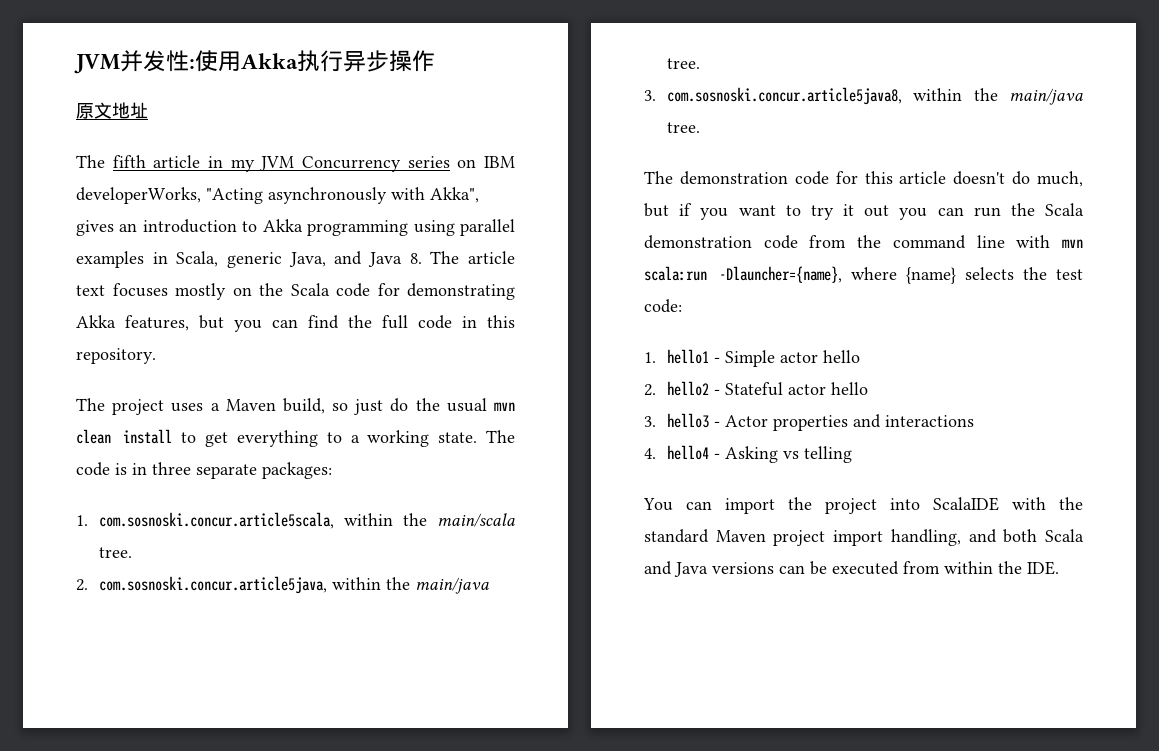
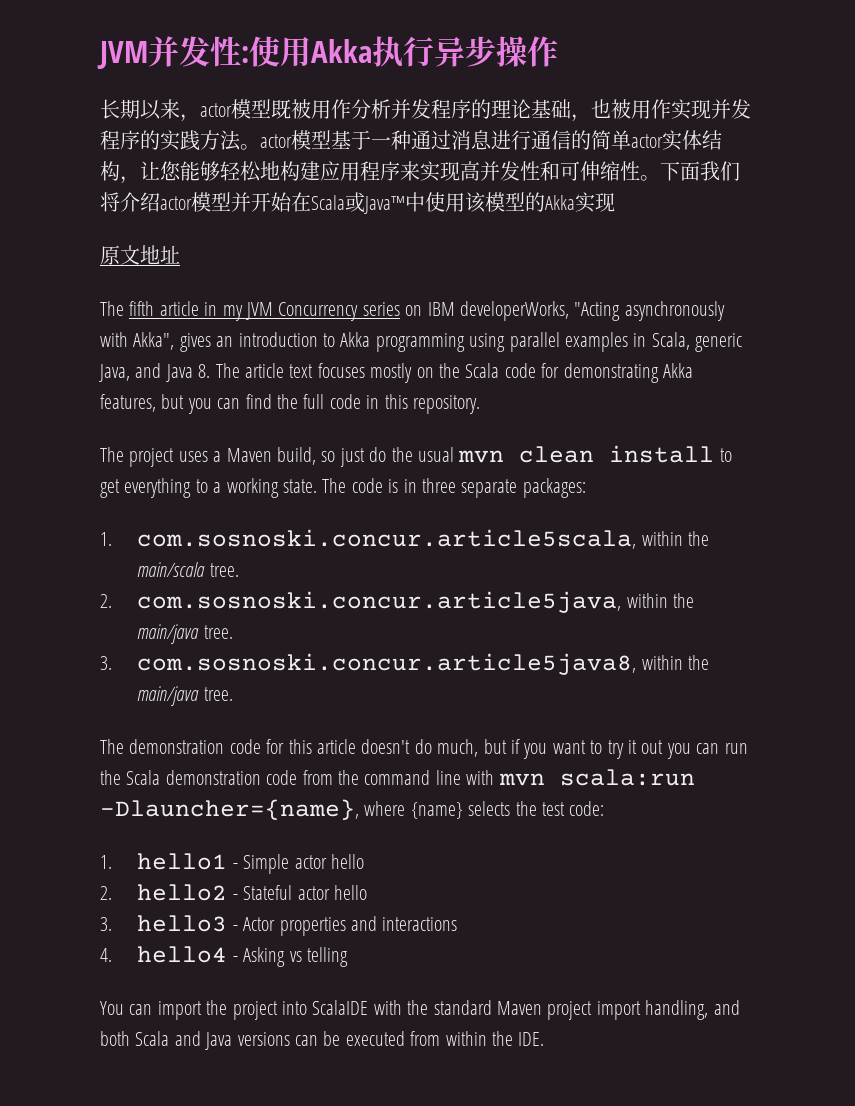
(435, 61) none -> [100,99,751,122] [100,130,722,151] [100,161,740,184] [100,192,615,214] // 长期以来，actor模型既被用作分析并发程序的理论基础，也被用作实现并发程序的实践方法。actor模型基于一种通过消息进行通信的简单actor实体结构，让您能够轻松地构建应用程序来实现高并发性和可伸缩性。下面我们将介绍actor模型并开始在Scala或Java™中使用该模型的Akka实现

